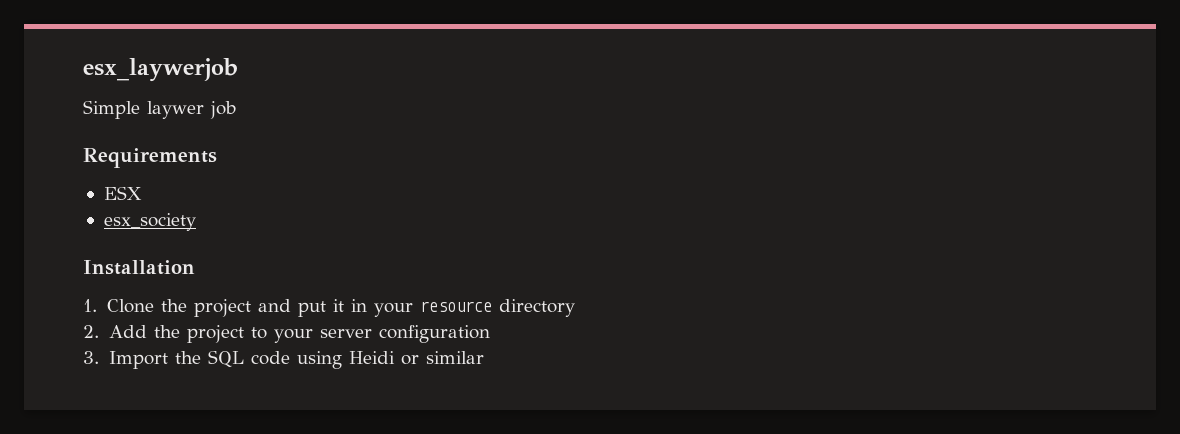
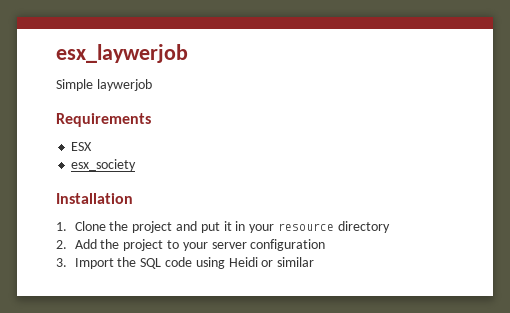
[147,101,236,119] laywer job -> [96,79,152,91] laywerjob

